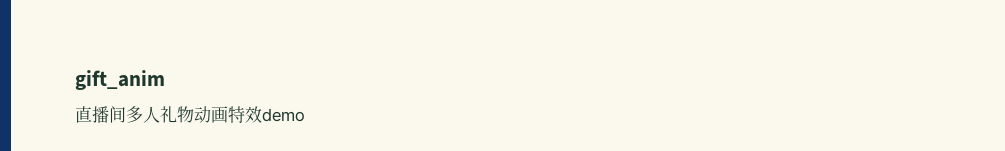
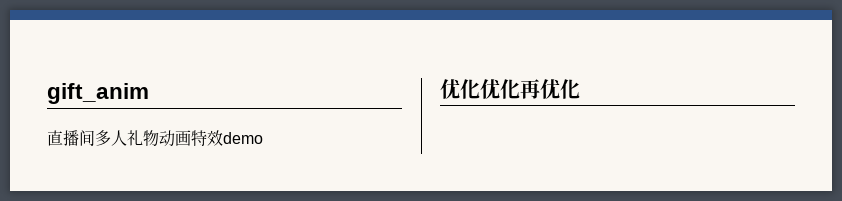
(305, 115) none -> [440,79,580,99] // 优化优化再优化

